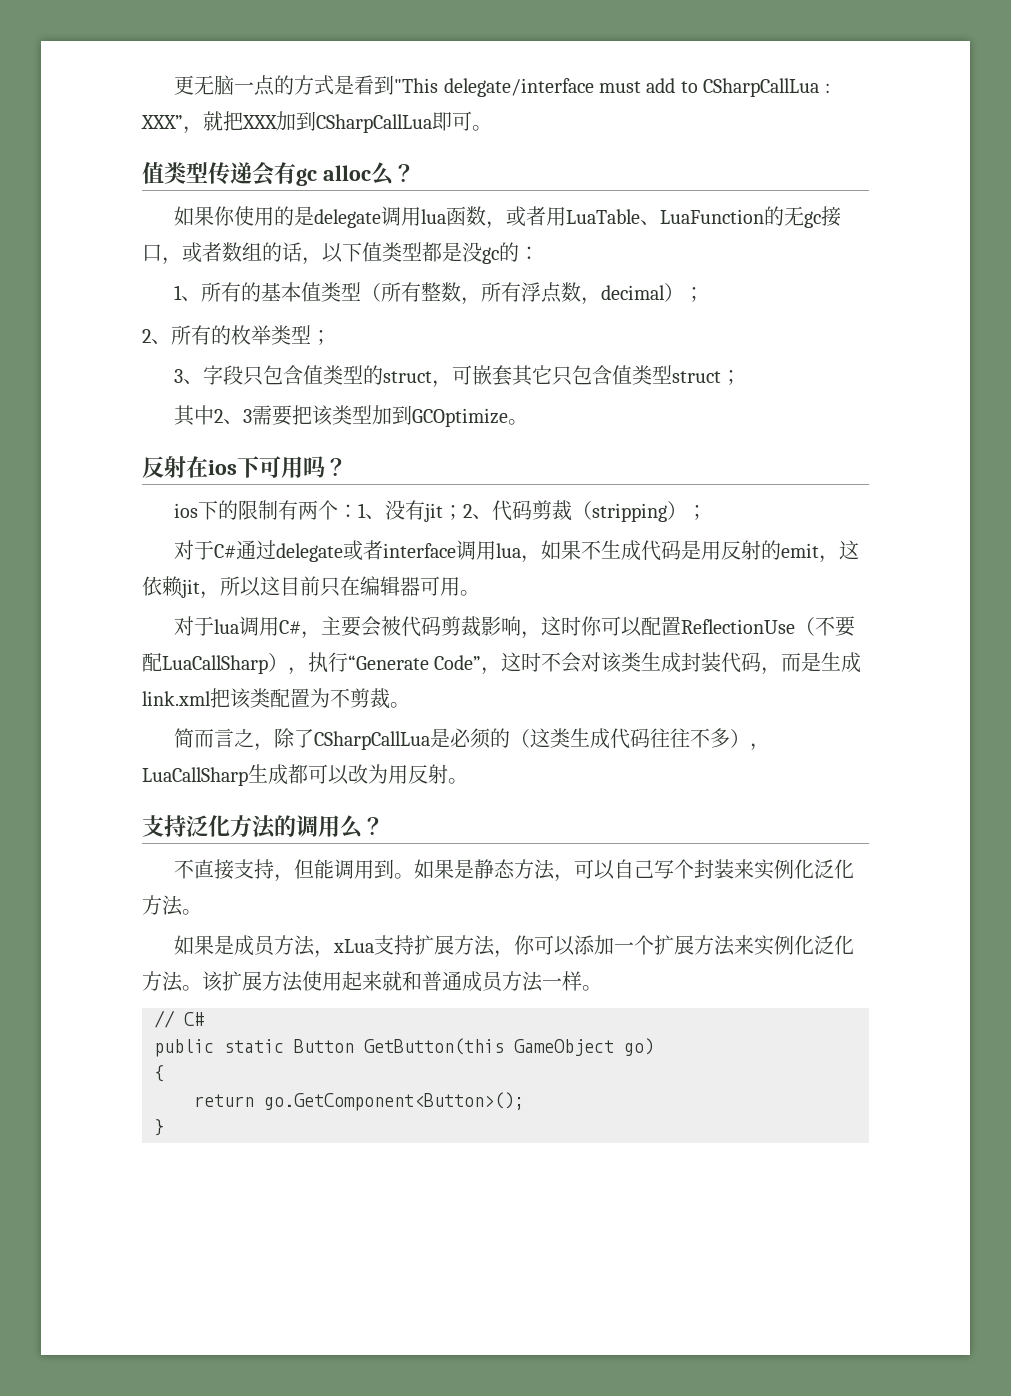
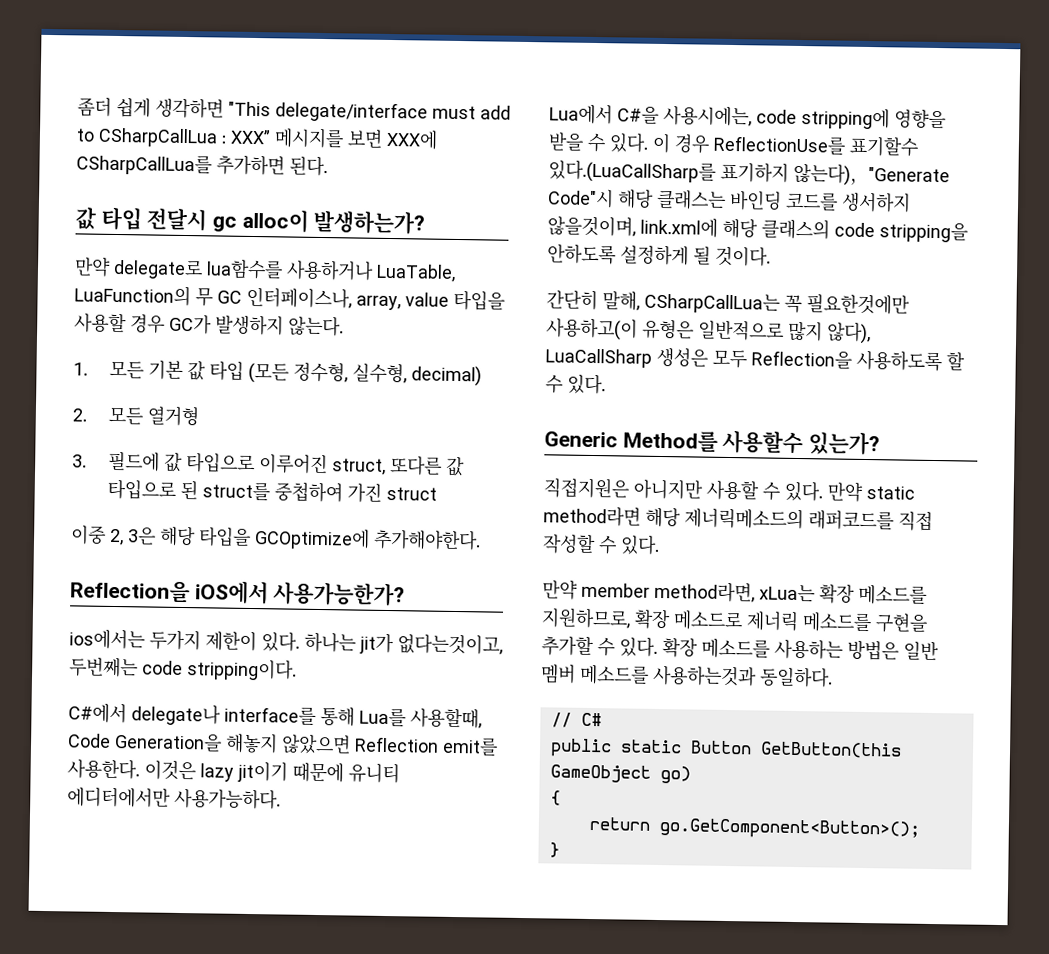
[174,75,395,96] 更无脑一点的方式是看到 -> [77,97,224,119] 좀더 쉽게 생각하면
[183,111,492,134] [142,162,415,186] [174,206,842,229] [142,242,539,265] [174,282,705,305] [142,325,331,345] [174,365,742,388] [174,405,529,427] [142,456,347,478] [174,500,708,522] [174,540,860,563] [142,576,480,599] [174,616,856,639] [142,652,862,675] [142,688,410,709] [174,728,771,751] [142,764,468,786] [142,815,384,839] [174,859,855,882] [142,895,202,916] [174,935,855,958] [142,971,602,992] ，就把XXX加到CSharpCallLua即可。 // 值类型传递会有gc alloc么？ // 如果你使用的是delegate调用lua函数，或者用LuaTable、LuaFunction的无gc接口，或者数组的话，以下值类型都是没gc的： // 1、所有的基本值类型（所有整数，所有浮点数，decimal）； // 2、所有的枚举类型； // 3、字段只包含值类型的struct，可嵌套其它只包含值类型struct； // 其中2、3需要把该类型加到GCOptimize。 // 反射在ios下可用吗？ // ios下的限制有两个：1、没有jit；2、代码剪裁（stripping）； // 对于C#通过delegate或者interface调用lua，如果不生成代码是用反射的emit，这依赖jit，所以这目前只在编辑器可用。 // 对于lua调用C#，主要会被代码剪裁影响，这时你可以配置ReflectionUse（不要配LuaCallSharp），执行“Generate Code”，这时不会对该类生成封装代码，而是生成link.xml把该类配置为不剪裁。 // 简而言之，除了CSharpCallLua是必须的（这类生成代码往往不多），LuaCallSharp生成都可以改为用反射。 // 支持泛化方法的调用么？ // 不直接支持，但能调用到。如果是静态方法，可以自己写个封装来实例化泛化方法。 // 如果是成员方法，xLua支持扩展方法，你可以添加一个扩展方法来实例化泛化方法。该扩展方法使用起来就和普通成员方法一样。 -> [274,127,438,150] [76,153,328,177] [75,206,426,235] [74,256,456,282] [74,284,505,311] [74,313,344,337] [73,360,482,387] [72,406,199,427] [72,450,465,477] [106,478,437,503] [70,525,481,551] [70,580,406,607] [69,629,503,655] [69,657,297,681] [68,703,482,729] [67,732,498,756] [67,758,400,784] [67,786,281,810] [549,104,946,130] [548,132,919,157] [548,159,950,186] [547,188,911,213] [547,215,968,243] [547,243,771,267] [546,289,910,315] [546,318,871,345] [545,347,965,372] [545,373,606,395] [544,429,881,456] [543,477,915,502] [543,506,933,531] [542,534,660,555] [542,579,927,605] [541,607,928,633] [541,636,939,661] [540,664,833,688] 메시지를 보면 XXX에 CSharpCallLua를 추가하면 된다. // 값 타입 전달시 gc alloc이 발생하는가? // 만약 delegate로 lua함수를 사용하거나 LuaTable, LuaFunction의 무 GC 인터페이스나, array, value 타입을 사용할 경우 GC가 발생하지 않는다. // 1. 모든 기본 값 타입 (모든 정수형, 실수형, decimal) // 2. 모든 열거형 // 3. 필드에 값 타입으로 이루어진 struct, 또다른 값 타입으로 된 struct를 중첩하여 가진 struct // 이중 2, 3은 해당 타입을 GCOptimize에 추가해야한다. // Reflection을 iOS에서 사용가능한가? // ios에서는 두가지 제한이 있다. 하나는 jit가 없다는것이고, 두번째는 code stripping이다. // C#에서 delegate나 interface를 통해 Lua를 사용할때, Code Generation을 해놓지 않았으면 Reflection emit를 사용한다. 이것은 lazy jit이기 때문에 유니티 에디터에서만 사용가능하다. // Lua에서 C#을 사용시에는, code stripping에 영향을 받을 수 있다. 이 경우 ReflectionUse를 표기할수 있다.(LuaCallSharp를 표기하지 않는다)，"Generate Code"시 해당 클래스는 바인딩 코드를 생서하지 않을것이며, link.xml에 해당 클래스의 code stripping을 안하도록 설정하게 될 것이다. // 간단히 말해, CSharpCallLua는 꼭 필요한것에만 사용하고(이 유형은 일반적으로 많지 않다), LuaCallSharp 생성은 모두 Reflection을 사용하도록 할 수 있다. // Generic Method를 사용할수 있는가? // 직접지원은 아니지만 사용할 수 있다. 만약 static method라면 해당 제너릭메소드의 래퍼코드를 직접 작성할 수 있다. // 만약 member method라면, xLua는 확장 메소드를 지원하므로, 확장 메소드로 제너릭 메소드를 구현을 추가할 수 있다. 확장 메소드를 사용하는 방법은 일반 멤버 메소드를 사용하는것과 동일하다.

